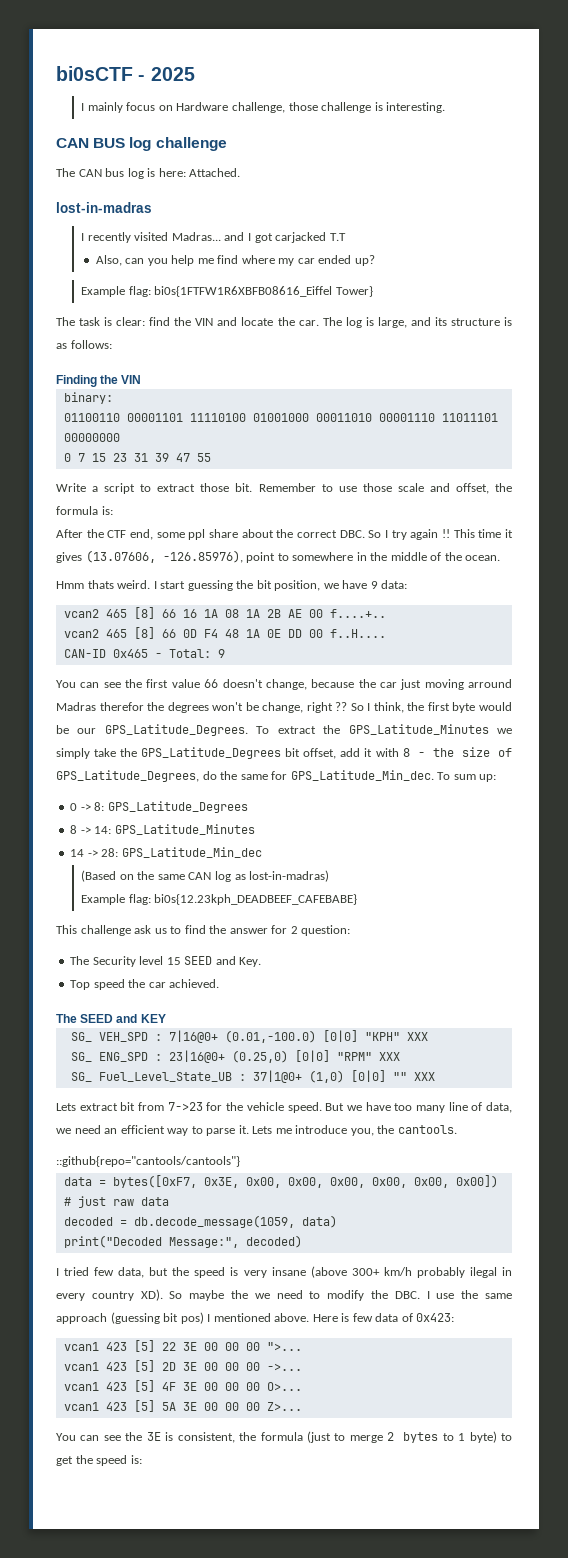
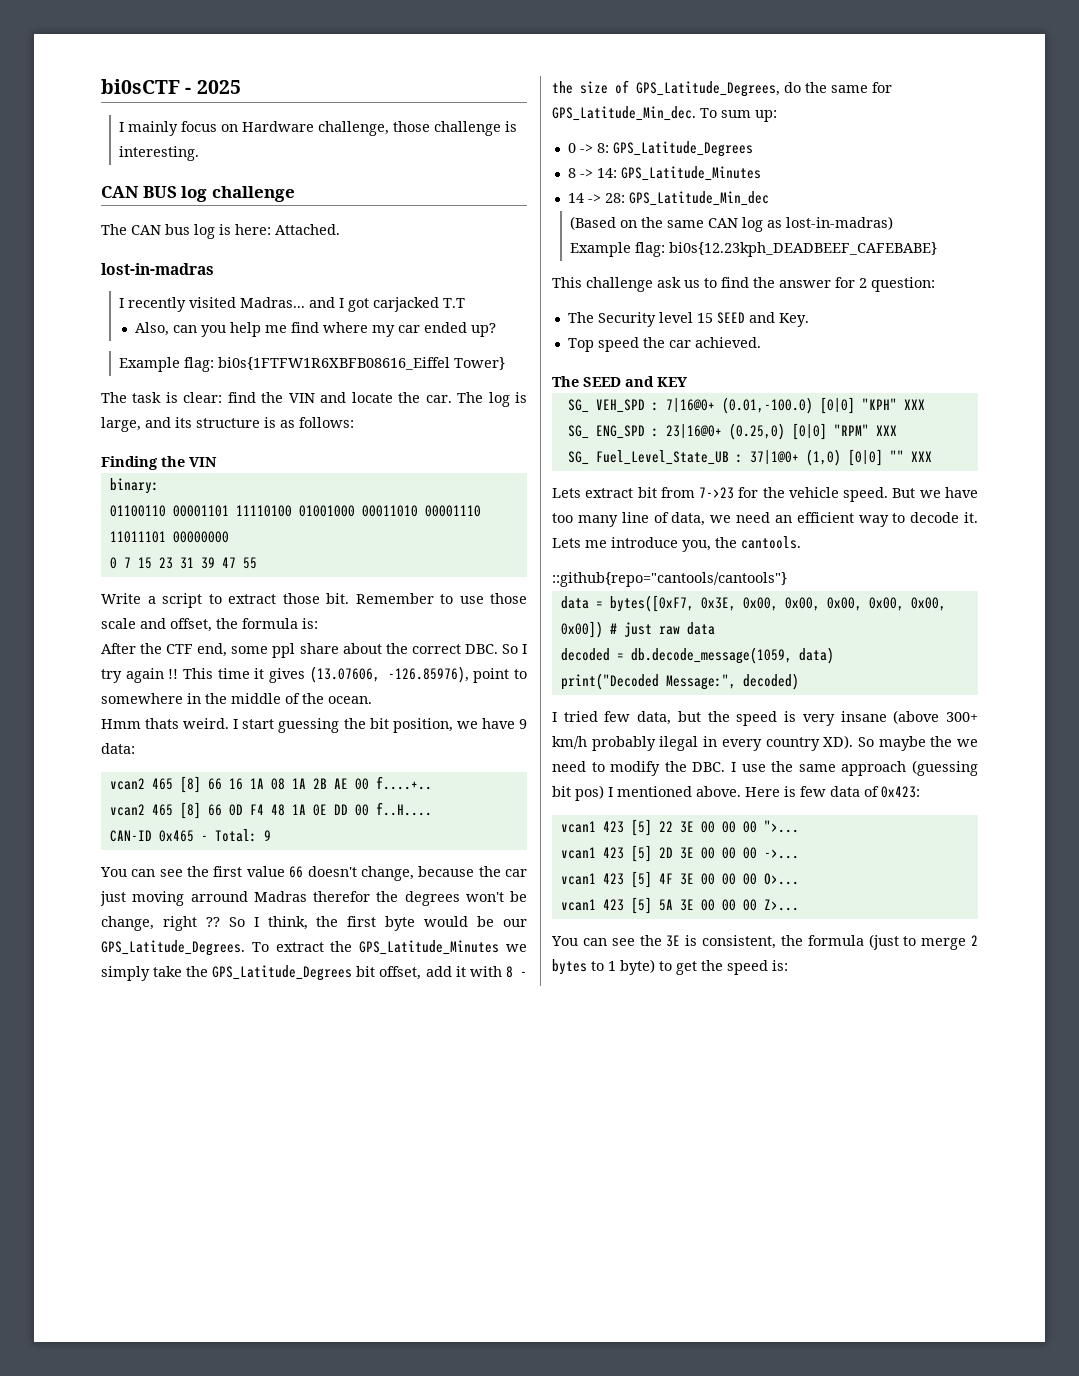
[206,1128,236,1136] parse -> [910,512,960,523] decode

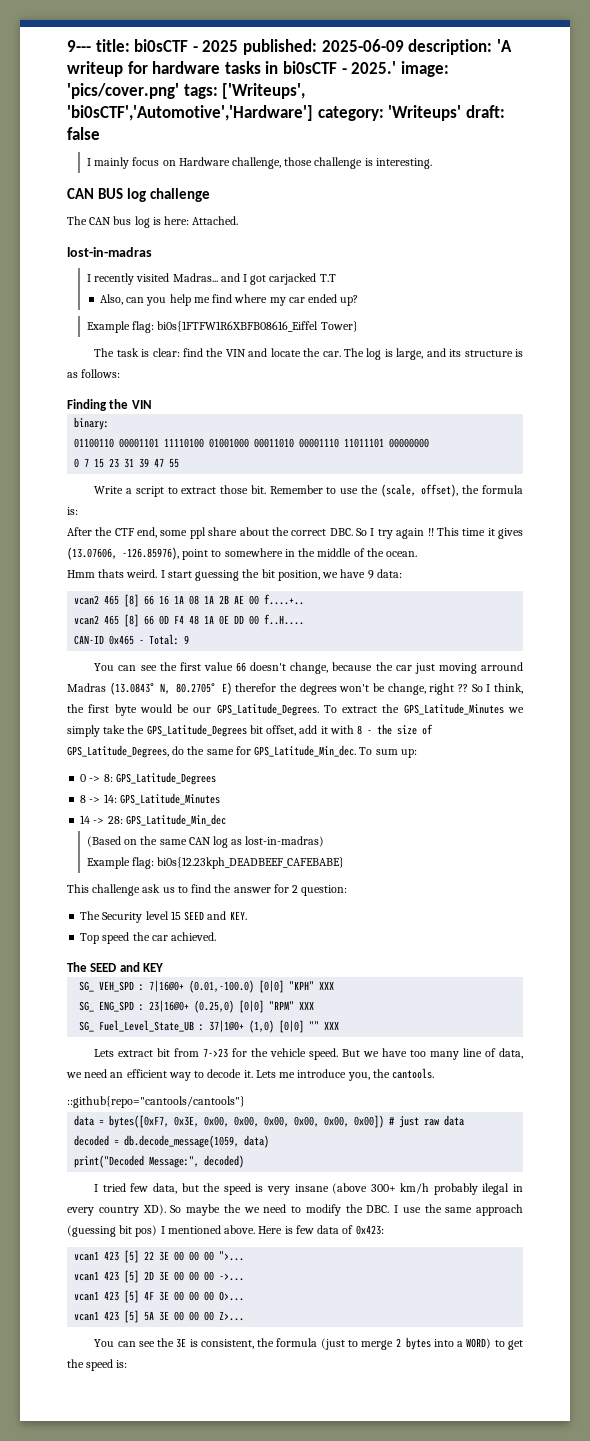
(101, 86) none -> [67,39,130,52] 9--- title:
(241, 87) none -> [242,39,512,55] [67,61,449,77] [67,83,306,99] [67,105,505,121] [67,127,100,140] published: 2025-06-09 description: 'A writeup for hardware tasks in bi0sCTF - 2025.' image: 'pics/cover.png' tags: ['Writeups', 'bi0sCTF','Automotive','Hardware'] category: 'Writeups' draft: false
[490,593,527,604] [101,618,212,632] those scale and offset, -> [360,484,459,497] the (scale, offset),
(307, 896) none -> [109,682,232,695] (13.0843° N, 80.2705° E)
[778,313,809,327] Key. -> [229,911,247,920] KEY.
[591,959,655,975] to 1 byte) -> [433,1338,492,1349] into a WORD)

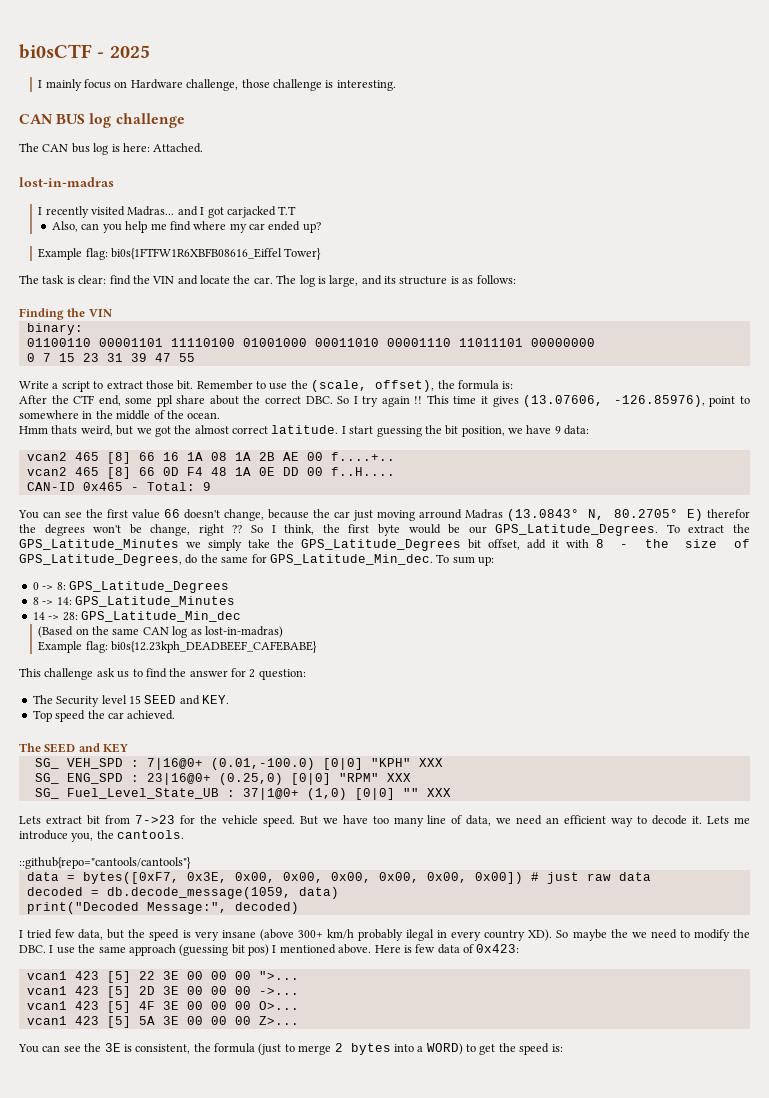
[67,39,130,52] 9--- title: -> (19, 51) none
[242,39,512,55] [67,61,449,77] [67,83,306,99] [67,105,505,121] [67,127,100,140] published: 2025-06-09 description: 'A writeup for hardware tasks in bi0sCTF - 2025.' image: 'pics/cover.png' tags: ['Writeups', 'bi0sCTF','Automotive','Hardware'] category: 'Writeups' draft: false -> (150, 51) none
[126,569,158,578] weird. -> [80,425,339,437] weird, but we got the almost correct latitude.

